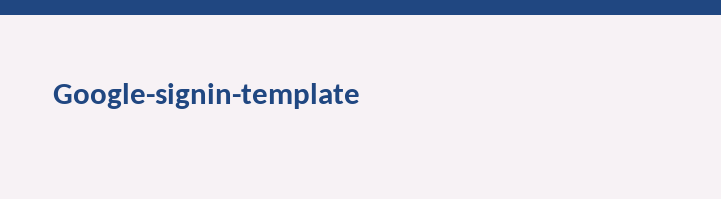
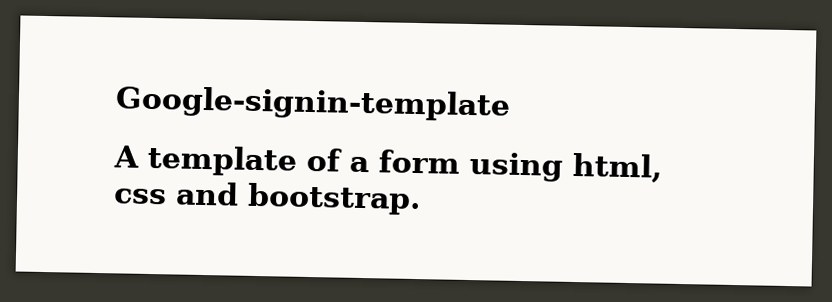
(360, 96) none -> [113,144,662,183] [113,181,421,216] // A template of a form using html, css and bootstrap.

